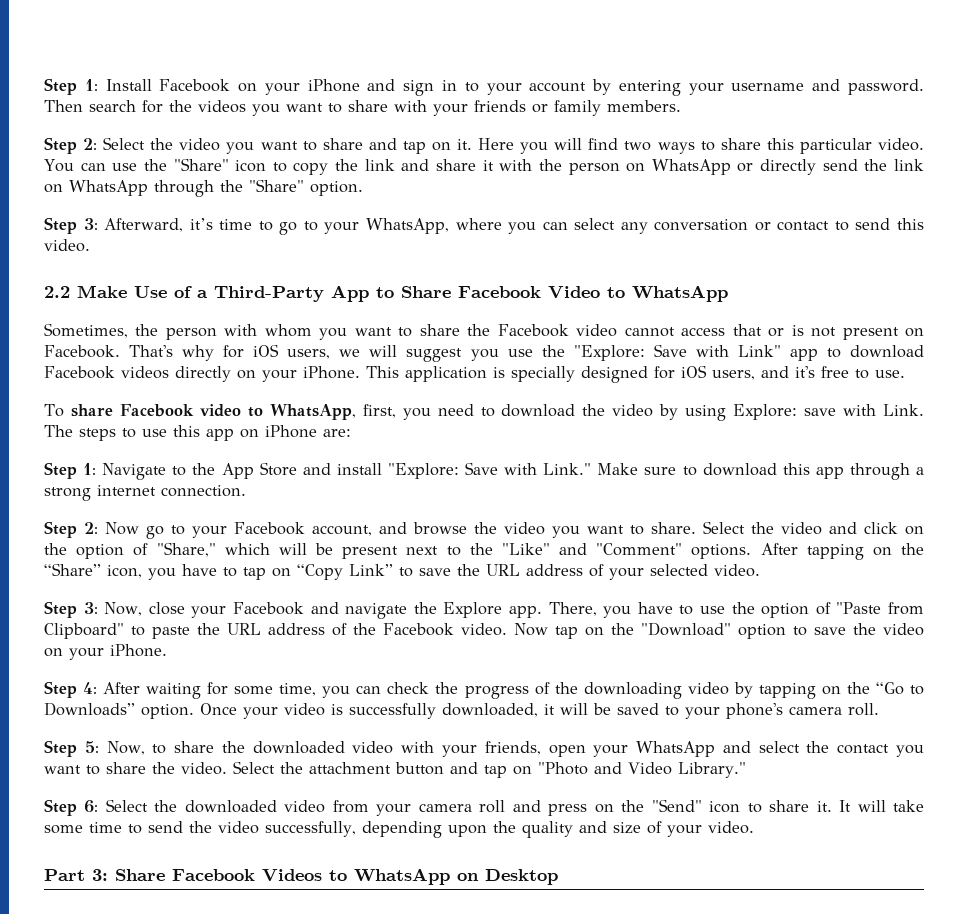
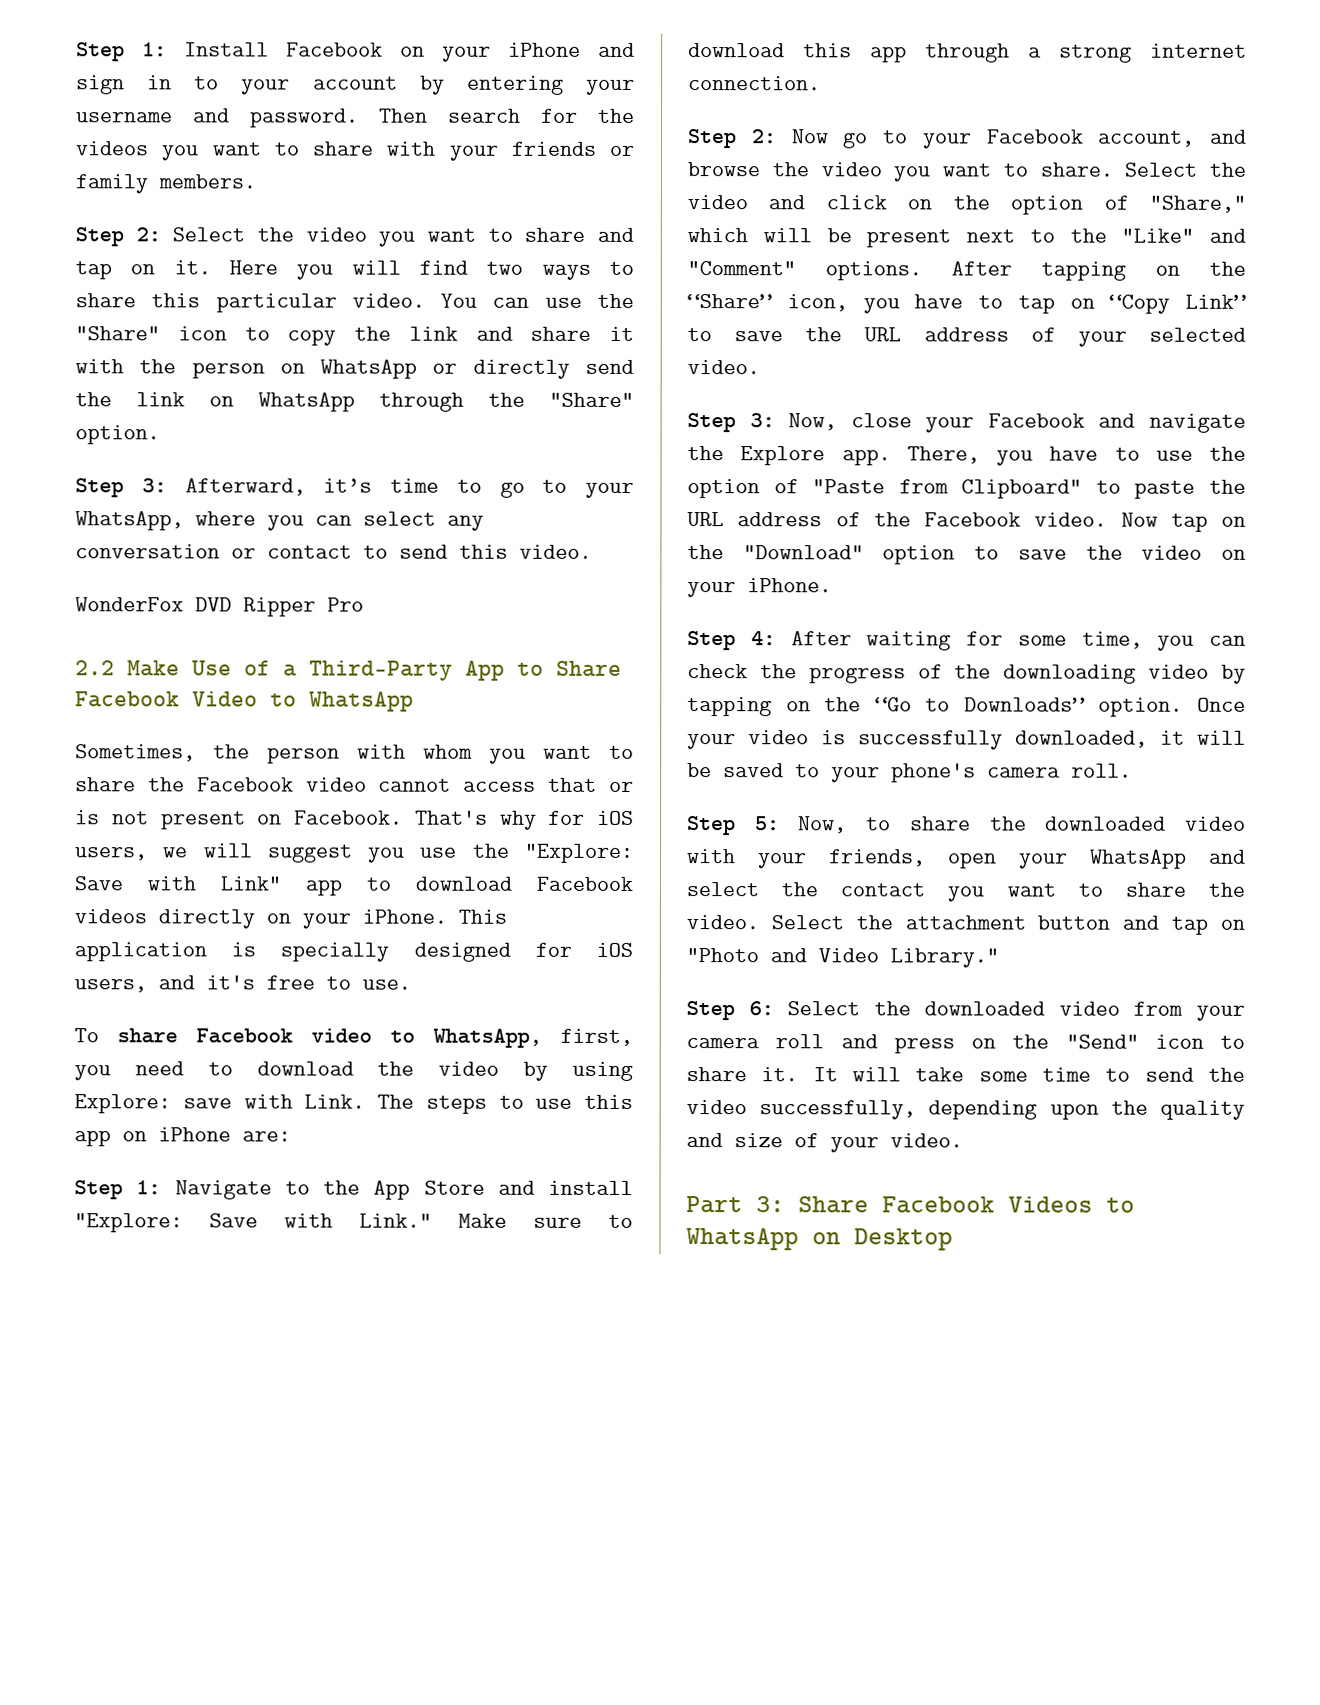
(90, 245) none -> [75,597,364,617] // WonderFox DVD Ripper Pro

